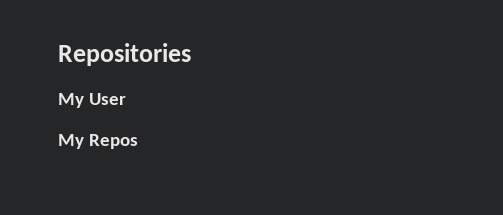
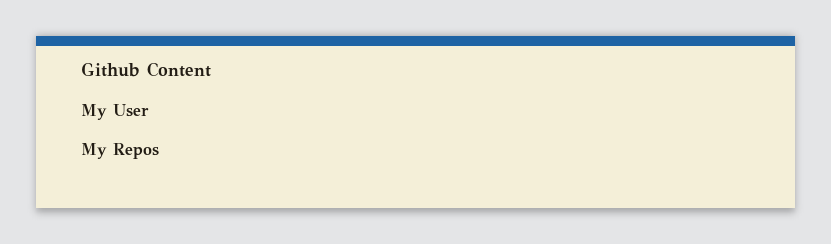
[58,43,191,66] Repositories -> [81,62,211,77] Github Content

